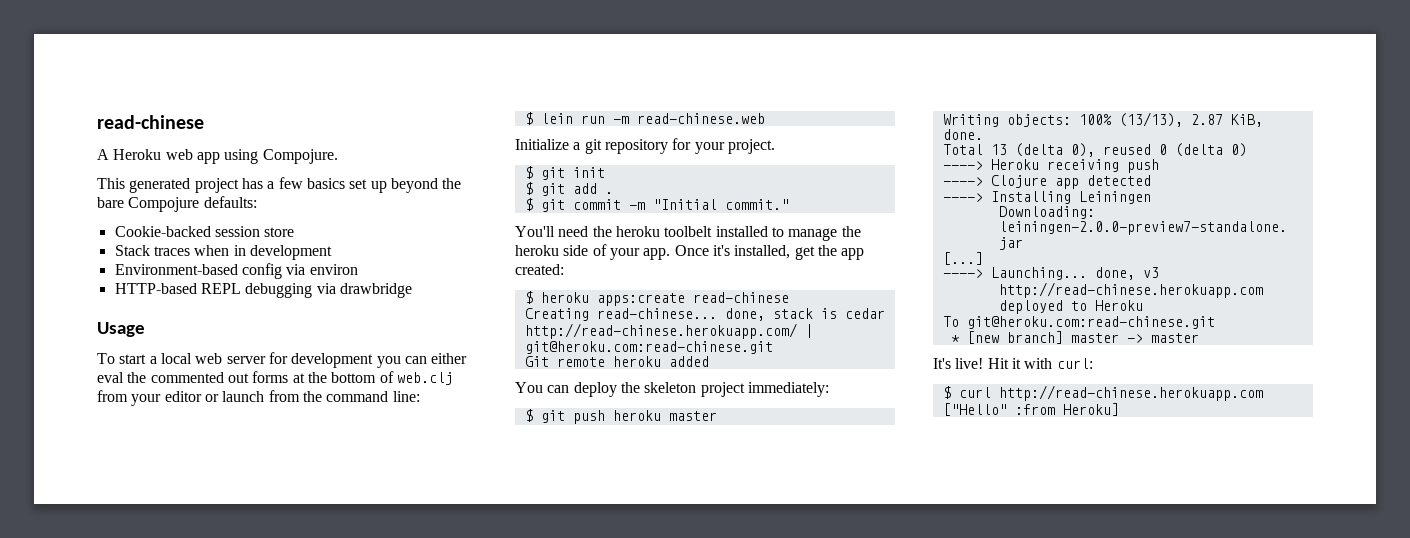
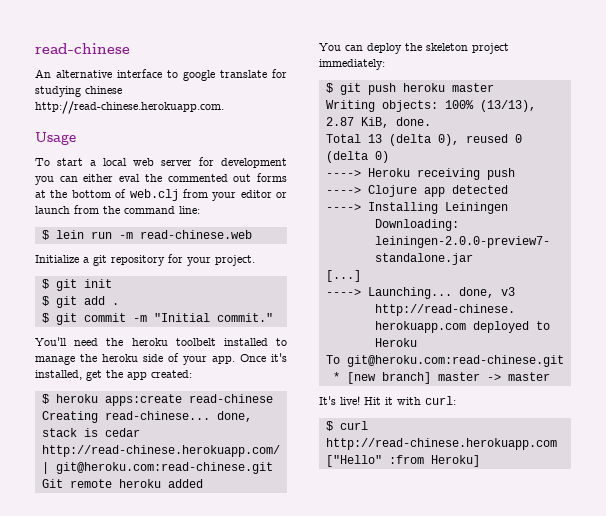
[97,115,204,129] [97,149,338,164] [97,177,462,193] [97,196,257,212] [114,226,295,237] [114,245,332,260] [114,263,358,279] [114,283,412,298] read-chinese // A Heroku web app using Compojure. // This generated project has a few basics set up beyond the bare Compojure defaults: // Cookie-backed session store // Stack traces when in development // Environment-based config via environ // HTTP-based REPL debugging via drawbridge -> [35,43,130,54] [35,69,287,81] [35,86,122,97] [35,101,224,114] read-chinese // An alternative interface to google translate for studying chinese http://read-chinese.herokuapp.com.

